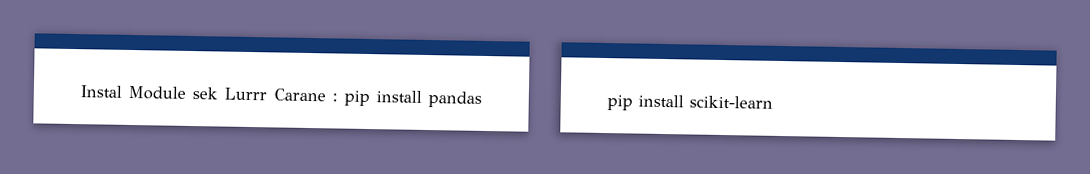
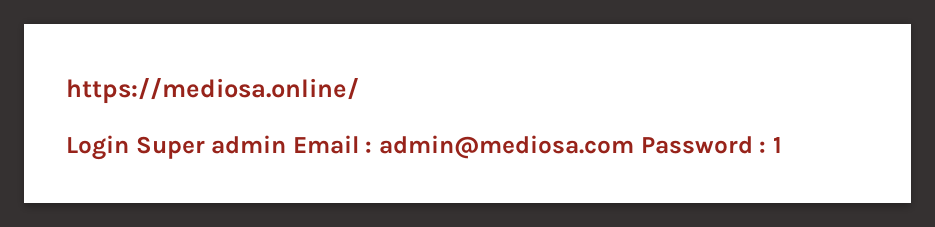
[80,85,773,111] Instal Module sek Lurrr Carane : pip install pandas pip install scikit-learn -> [66,78,359,104] [66,135,782,160] https://mediosa.online/ // Login Super admin Email : admin@mediosa.com Password : 1

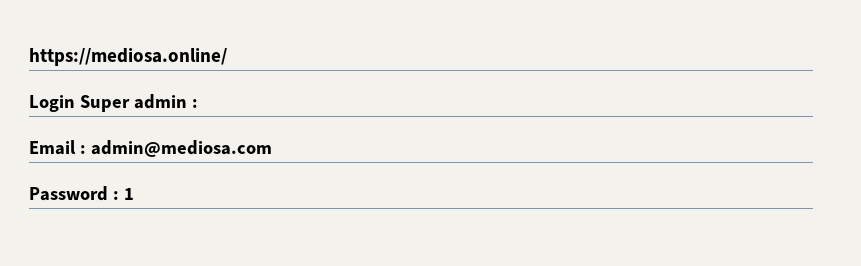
(287, 144) none -> [191,99,198,108] : //
(635, 147) none -> (272, 148) //

